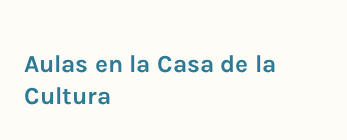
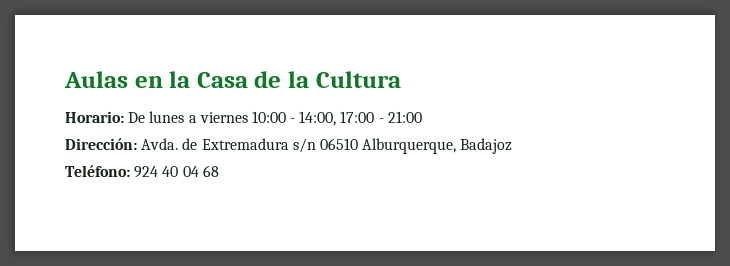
(111, 96) none -> [65,111,422,126] [65,138,513,154] [65,165,219,178] // Horario: De lunes a viernes 10:00 - 14:00, 17:00 - 21:00 // Dirección: Avda. de Extremadura s/n 06510 Alburquerque, Badajoz // Teléfono: 924 40 04 68

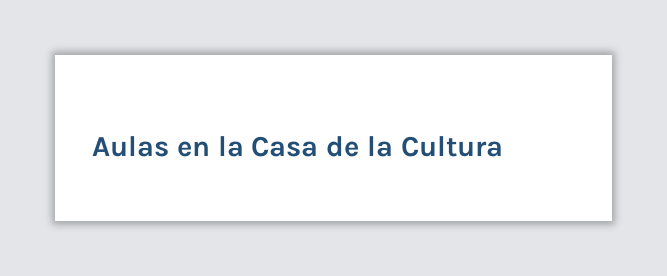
[65,111,422,126] [65,138,513,154] [65,165,219,178] // Horario: De lunes a viernes 10:00 - 14:00, 17:00 - 21:00 // Dirección: Avda. de Extremadura s/n 06510 Alburquerque, Badajoz // Teléfono: 924 40 04 68 -> (503, 146) none

